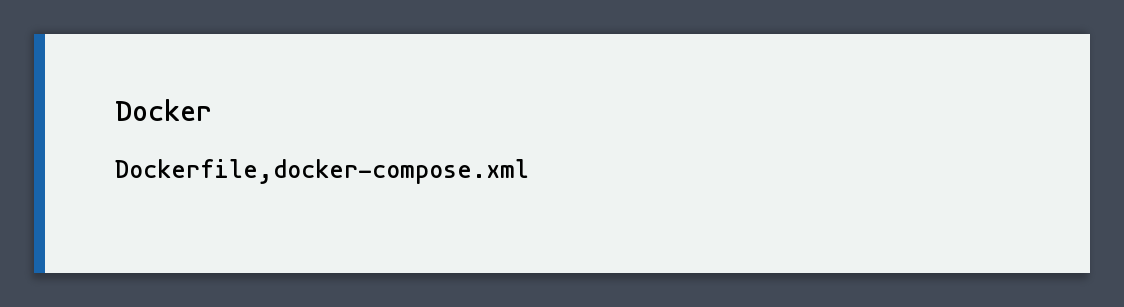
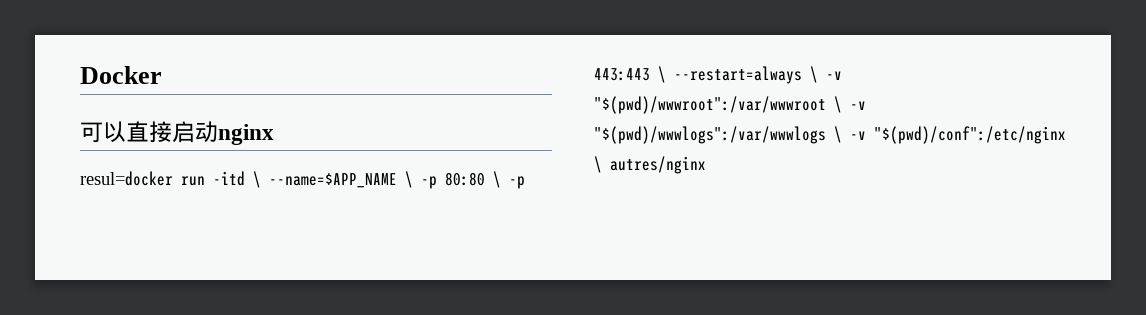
[115,159,529,184] Dockerfile,docker-compose.xml -> [80,121,274,145] [80,171,525,189] [594,66,842,84] [594,96,866,114] [594,126,1066,144] [594,156,706,174] 可以直接启动nginx // resul=docker run -itd \ --name=$APP_NAME \ -p 80:80 \ -p 443:443 \ --restart=always \ -v "$(pwd)/wwwroot":/var/wwwroot \ -v "$(pwd)/wwwlogs":/var/wwwlogs \ -v "$(pwd)/conf":/etc/nginx \ autres/nginx

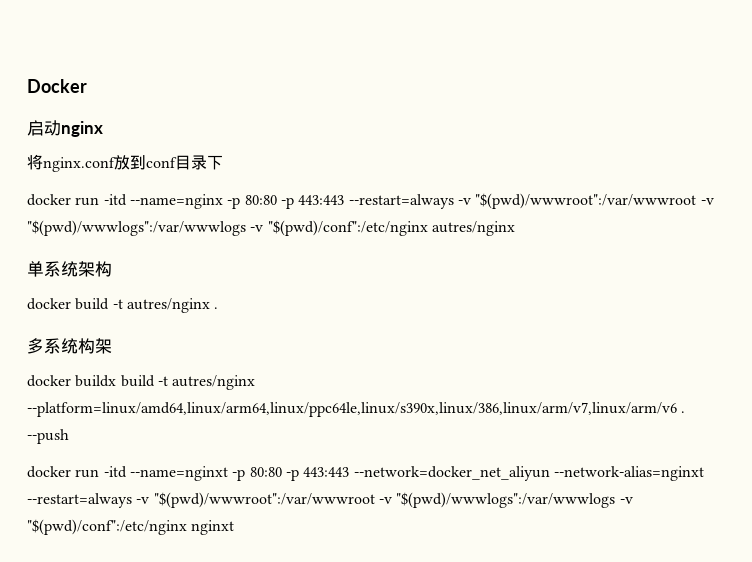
[80,121,172,143] 可以直接 -> (87, 86) none
[80,171,525,189] [594,66,842,84] [594,96,866,114] [594,126,1066,144] [594,156,706,174] resul=docker run -itd \ --name=$APP_NAME \ -p 80:80 \ -p 443:443 \ --restart=always \ -v "$(pwd)/wwwroot":/var/wwwroot \ -v "$(pwd)/wwwlogs":/var/wwwlogs \ -v "$(pwd)/conf":/etc/nginx \ autres/nginx -> [27,154,223,172] [27,193,714,209] [27,220,515,236] [27,261,112,277] [27,298,219,313] [27,338,112,354] [27,375,256,390] [27,402,686,417] [27,429,69,444] [27,466,704,481] [27,492,633,508] [27,519,235,535] 将nginx.conf放到conf目录下 // docker run -itd --name=nginx -p 80:80 -p 443:443 --restart=always -v "$(pwd)/wwwroot":/var/wwwroot -v "$(pwd)/wwwlogs":/var/wwwlogs -v "$(pwd)/conf":/etc/nginx autres/nginx // 单系统架构 // docker build -t autres/nginx . // 多系统构架 // docker buildx build -t autres/nginx --platform=linux/amd64,linux/arm64,linux/ppc64le,linux/s390x,linux/386,linux/arm/v7,linux/arm/v6 . --push // docker run -itd --name=nginxt -p 80:80 -p 443:443 --network=docker_net_aliyun --network-alias=nginxt --restart=always -v "$(pwd)/wwwroot":/var/wwwroot -v "$(pwd)/wwwlogs":/var/wwwlogs -v "$(pwd)/conf":/etc/nginx nginxt

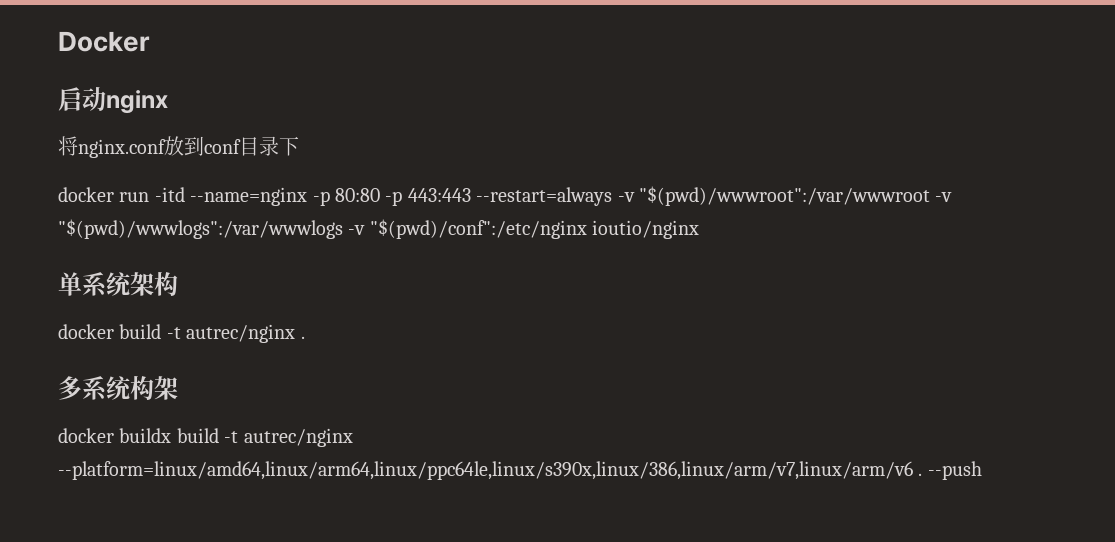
[431,221,515,236] autres/nginx -> [592,220,700,239] ioutio/nginx
[126,298,210,313] autres/nginx -> [186,324,296,343] autrec/nginx
[172,375,256,390] autres/nginx -> [243,428,353,447] autrec/nginx
[27,466,704,481] [27,492,633,508] [27,519,235,535] // docker run -itd --name=nginxt -p 80:80 -p 443:443 --network=docker_net_aliyun --network-alias=nginxt --restart=always -v "$(pwd)/wwwroot":/var/wwwroot -v "$(pwd)/wwwlogs":/var/wwwlogs -v "$(pwd)/conf":/etc/nginx nginxt -> (982, 470) none

